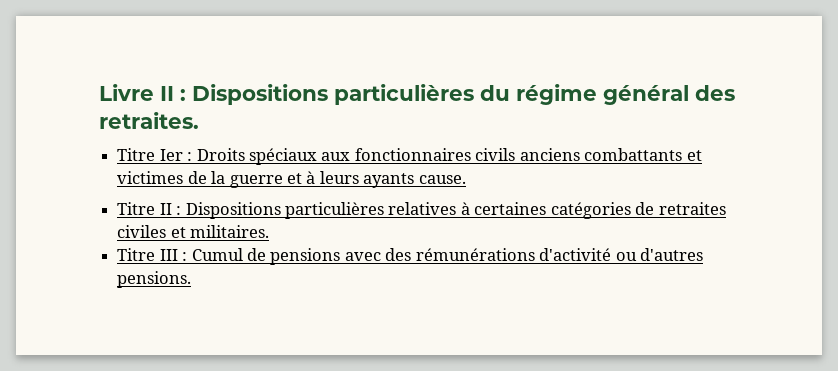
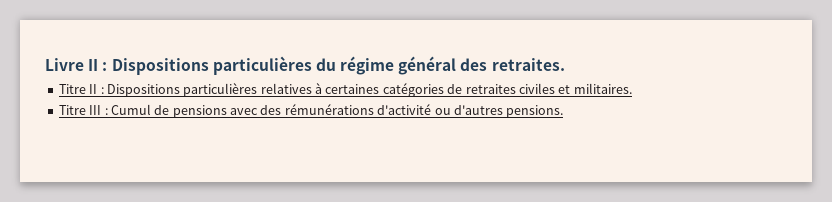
[117,148,702,165] [117,171,466,188] // Titre Ier : Droits spéciaux aux fonctionnaires civils anciens combattants et victimes de la guerre et à leurs ayants cause. -> (565, 64) none

